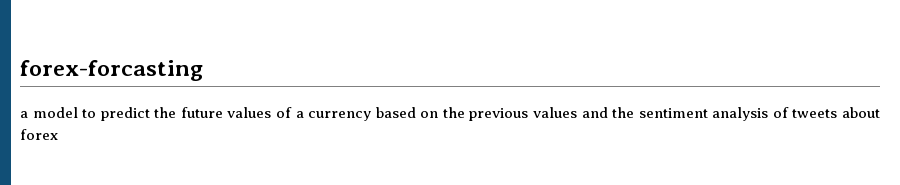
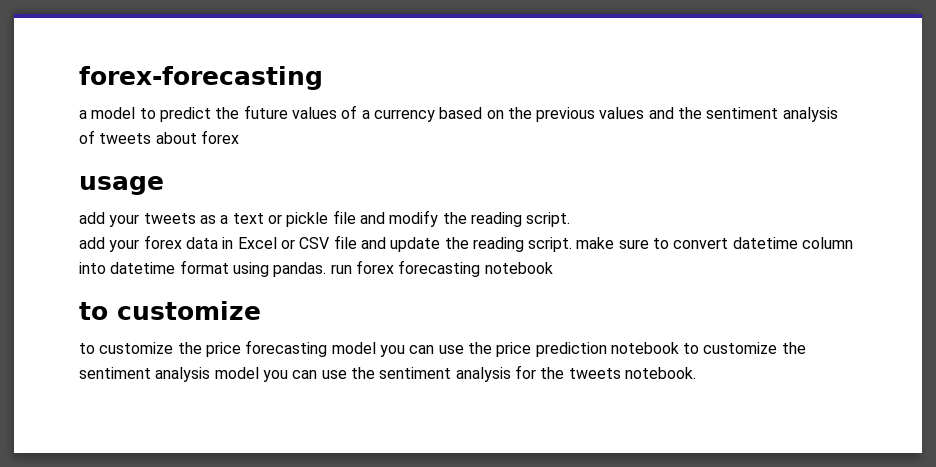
[20,60,203,81] forex-forcasting -> [79,66,323,90] forex-forecasting
(58, 134) none -> [79,176,164,195] [79,210,571,227] [79,235,854,252] [79,260,553,277] [79,301,261,320] [79,340,806,357] [79,365,696,382] // usage // add your tweets as a text or pickle file and modify the reading script. // add your forex data in Excel or CSV file and update the reading script. make sure to convert datetime column into datetime format using pandas. run forex forecasting notebook // to customize // to customize the price forecasting model you can use the price prediction notebook to customize the sentiment analysis model you can use the sentiment analysis for the tweets notebook.

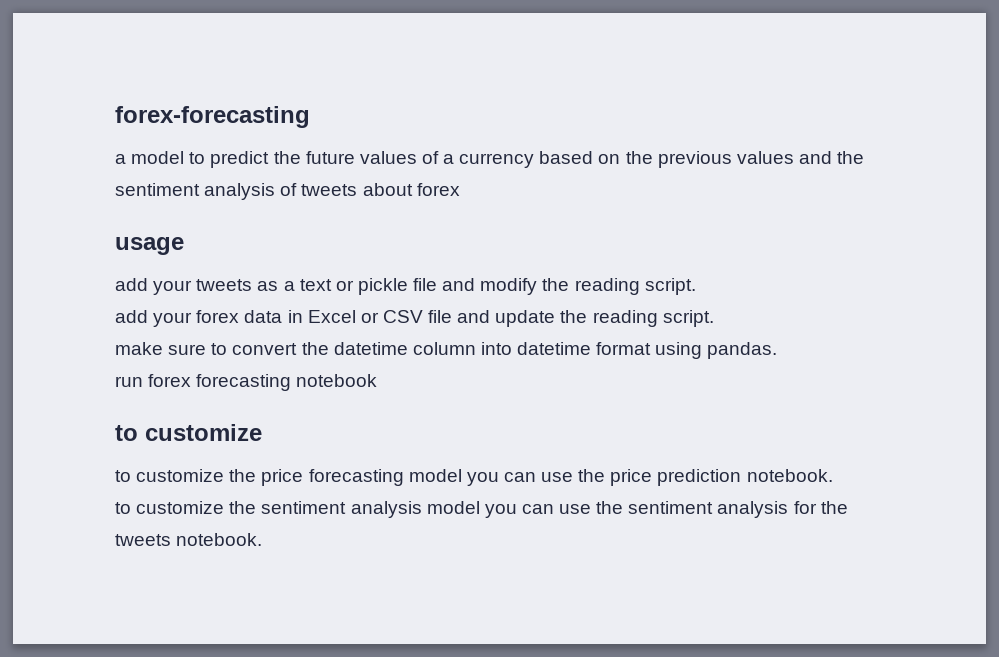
(573, 244) none -> (714, 318) //
(729, 243) none -> [301,342,329,355] the
(327, 269) none -> (778, 350) //
[610,342,679,354] notebook -> [746,469,833,482] notebook. //

